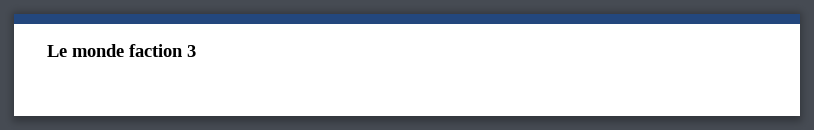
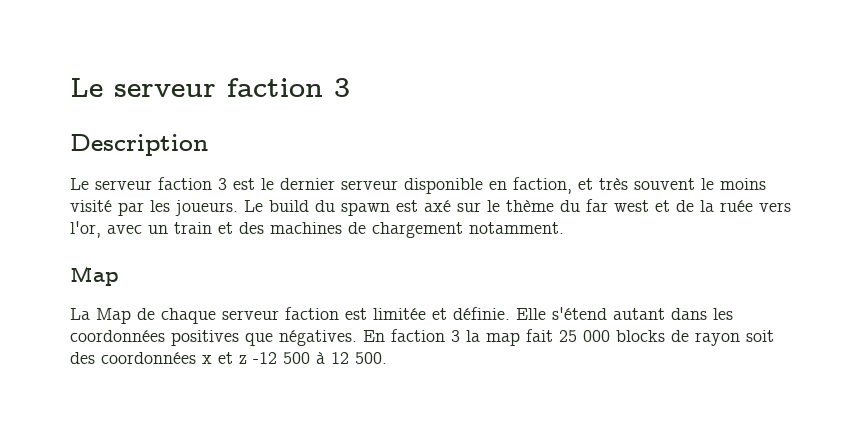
[47,44,196,57] Le monde faction 3 -> [70,78,350,97] [70,134,208,156] [70,177,766,194] [70,199,791,216] [70,221,564,238] [70,266,119,286] [70,307,733,324] [70,329,774,346] [70,352,387,364] Le serveur faction 3 // Description // Le serveur faction 3 est le dernier serveur disponible en faction, et très souvent le moins visité par les joueurs. Le build du spawn est axé sur le thème du far west et de la ruée vers l'or, avec un train et des machines de chargement notamment. // Map // La Map de chaque serveur faction est limitée et définie. Elle s'étend autant dans les coordonnées positives que négatives. En faction 3 la map fait 25 000 blocks de rayon soit des coordonnées x et z -12 500 à 12 500.

